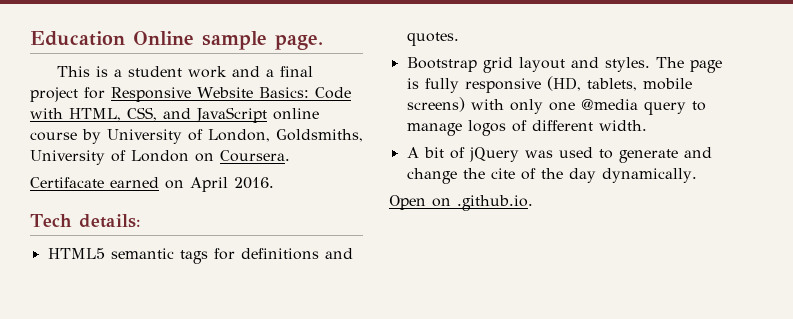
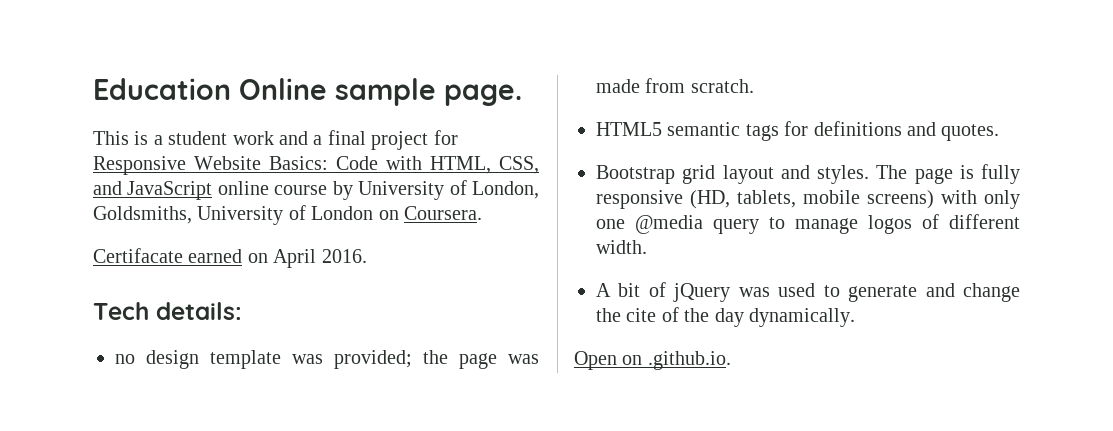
(141, 221) none -> [115,350,539,369] [596,78,754,93] // no design template was provided; the page was made from scratch.

